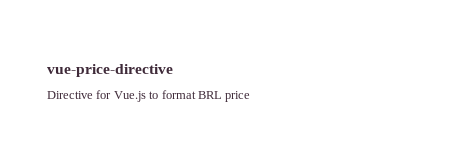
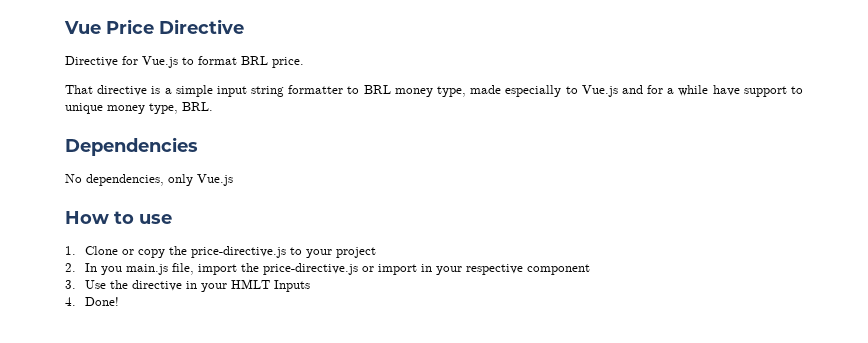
[47,64,173,77] vue-price-directive -> [64,19,244,34] Vue Price Directive
[225,91,251,102] price -> [272,57,304,68] [65,85,803,97] [65,102,213,114] [65,137,198,156] [65,174,233,186] [65,211,172,224] [65,246,376,258] [65,263,590,275] [65,279,310,292] [65,297,119,306] price. // That directive is a simple input string formatter to BRL money type, made especially to Vue.js and for a while have support to unique money type, BRL. // Dependencies // No dependencies, only Vue.js // How to use // 1. Clone or copy the price-directive.js to your project // 2. In you main.js file, import the price-directive.js or import in your respective component // 3. Use the directive in your HMLT Inputs // 4. Done!

